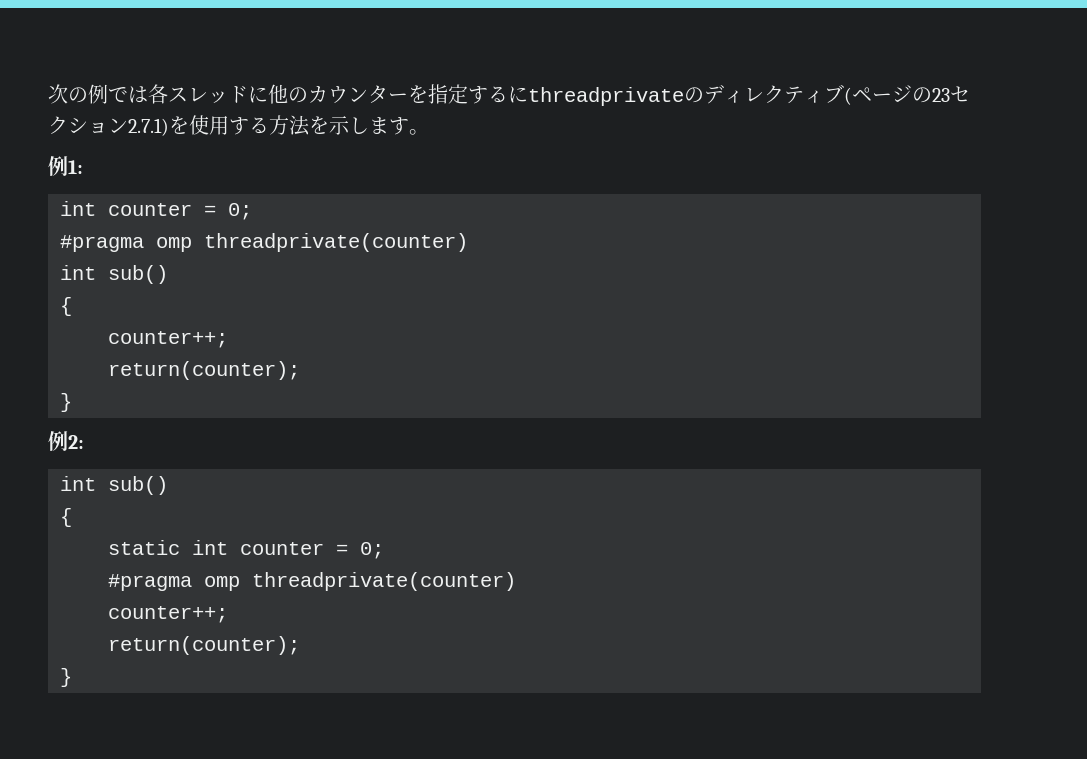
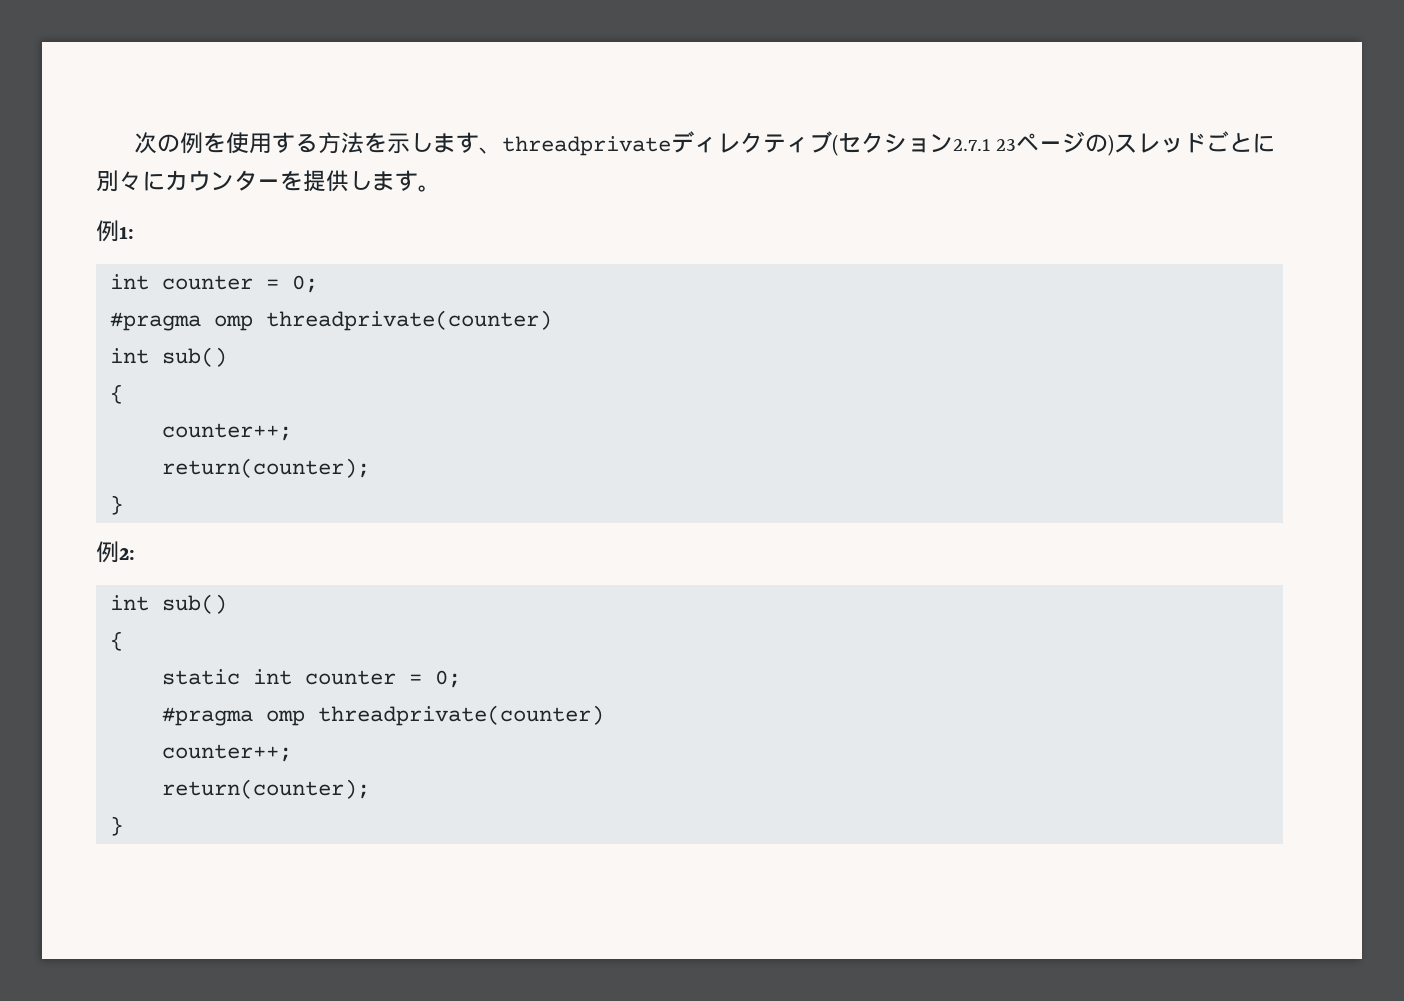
[108,84,970,106] [48,116,169,136] では各スレッドに他のカウンターを指定するにthreadprivateのディレクティブ(ページの23セクション2.7.1) -> (204, 143) none
(409, 126) none -> [479,131,1276,156] [96,170,418,192] 、threadprivateディレクティブ(セクション2.7.1 23ページの)スレッドごとに別々にカウンターを提供します

